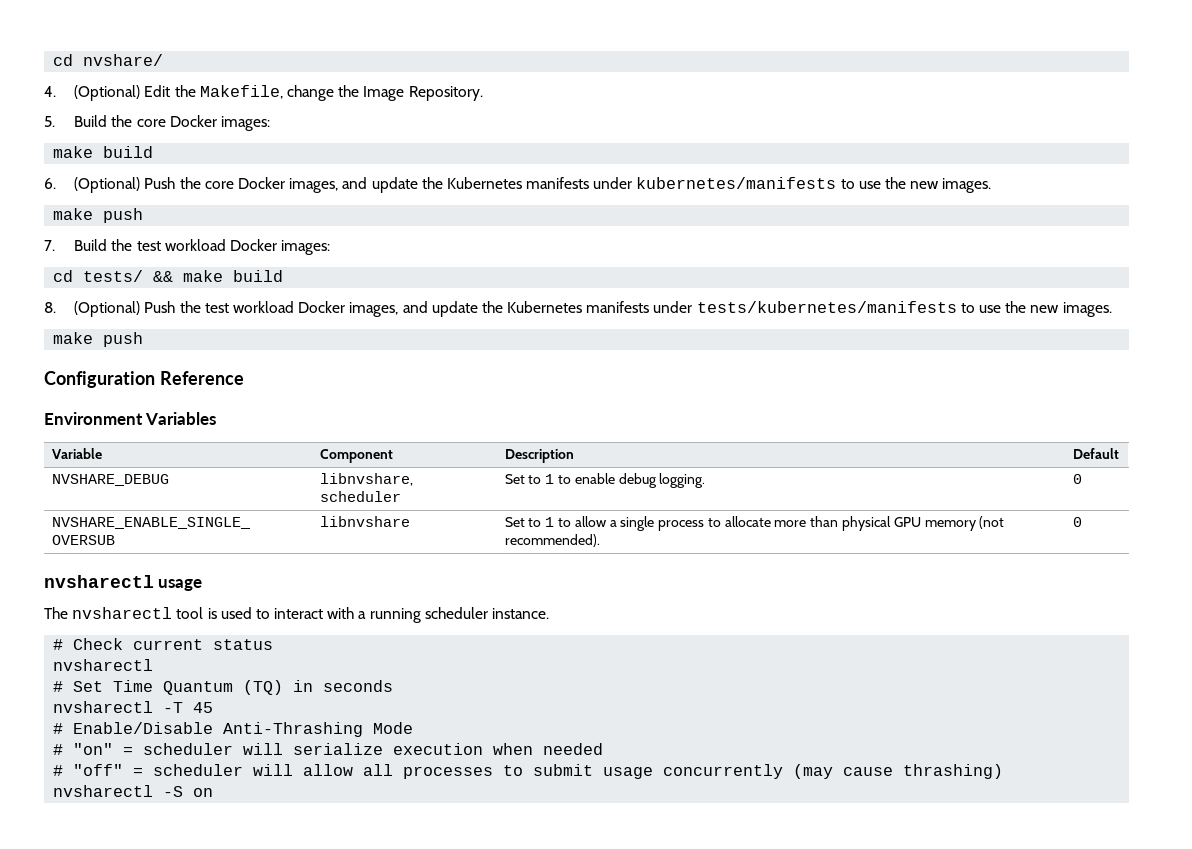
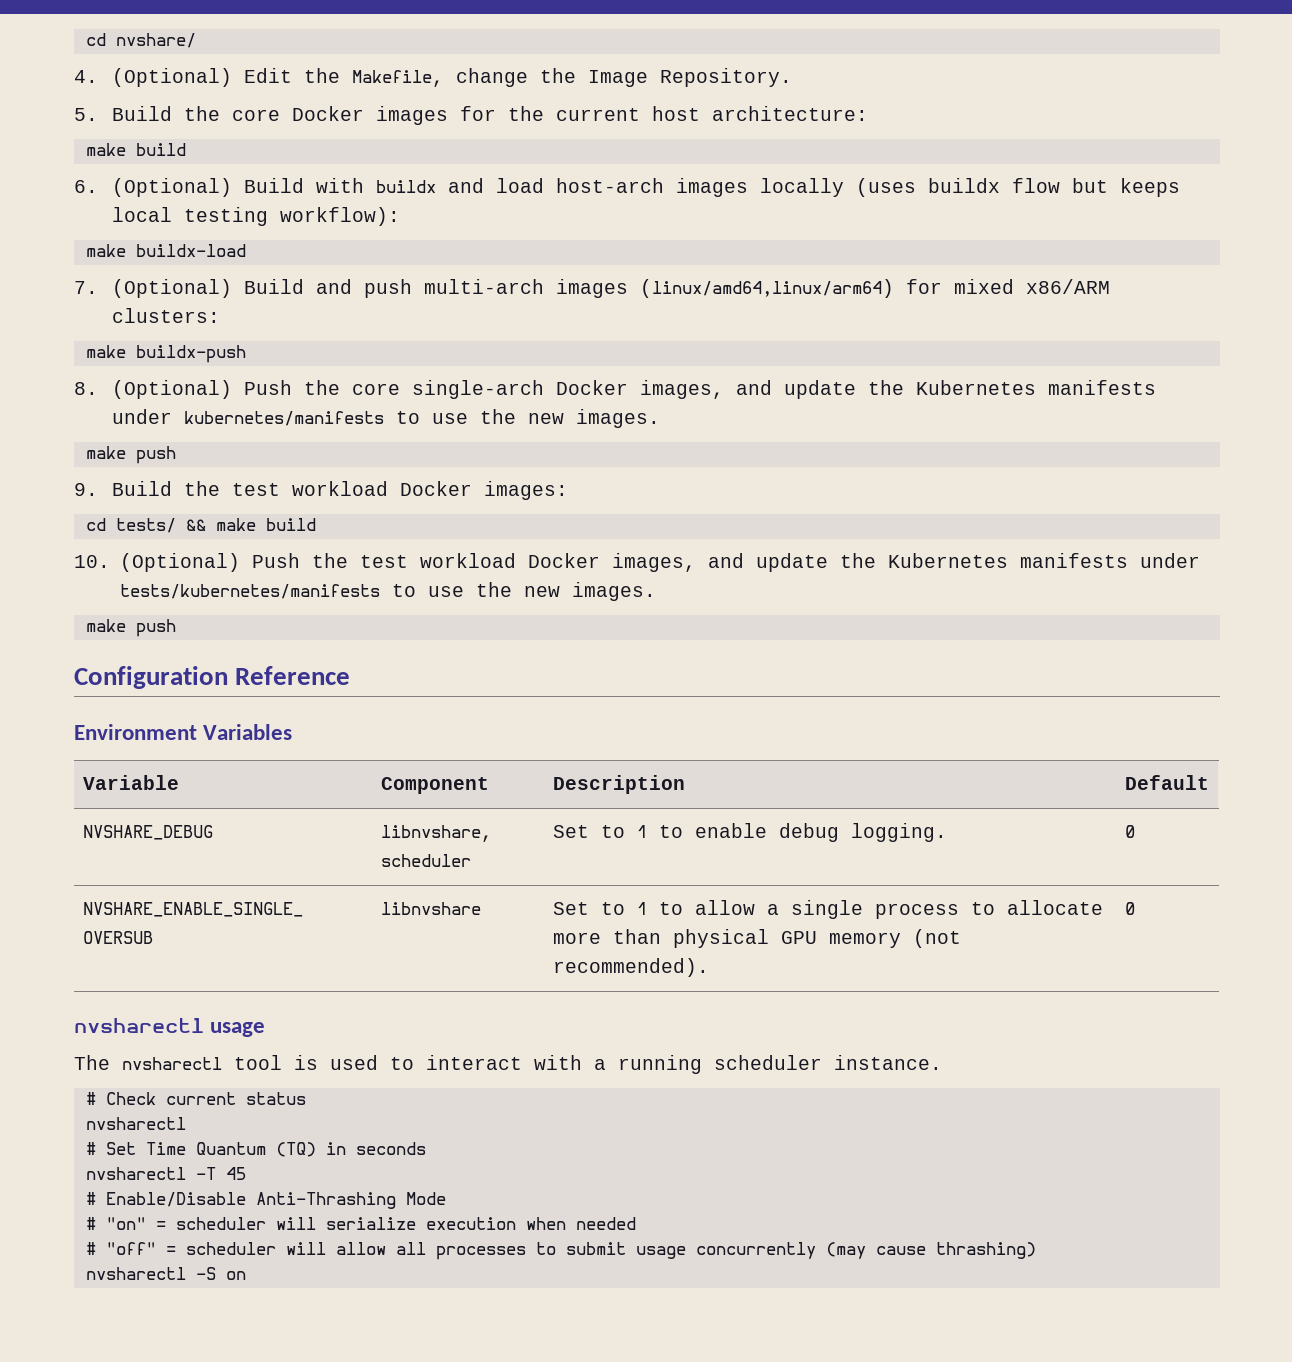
[221,116,271,131] [53,146,154,158] [44,178,56,189] images: // make build // 6. -> [376,106,869,125] [85,143,186,156] [74,178,1181,197] [112,207,401,226] [85,244,246,257] [74,279,1111,298] [112,308,221,323] [85,345,246,363] [74,382,98,395] images for the current host architecture: // make build // 6. (Optional) Build with buildx and load host-arch images locally (uses buildx flow but keeps local testing workflow): // make buildx-load // 7. (Optional) Build and push multi-arch images (linux/amd64,linux/arm64) for mixed x86/ARM clusters: // make buildx-push // 8.
(234, 185) none -> [412,380,545,399] single-arch
[44,240,55,251] 7. -> [74,483,98,496] 9.
[44,302,56,313] 8. -> [74,555,110,568] 10.

